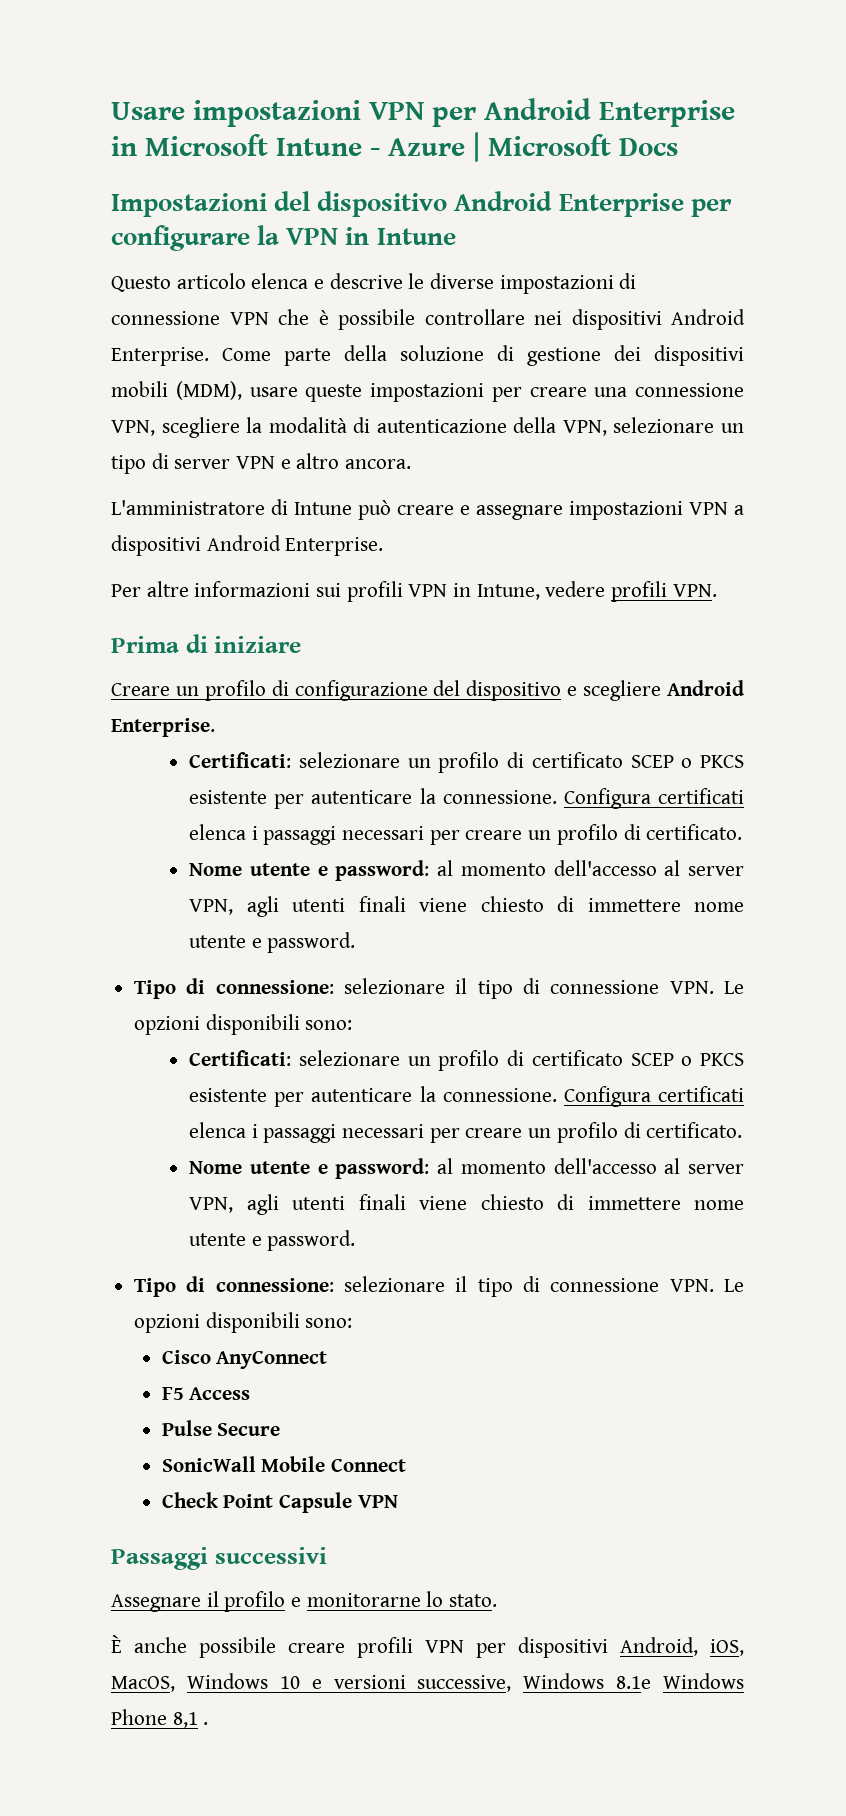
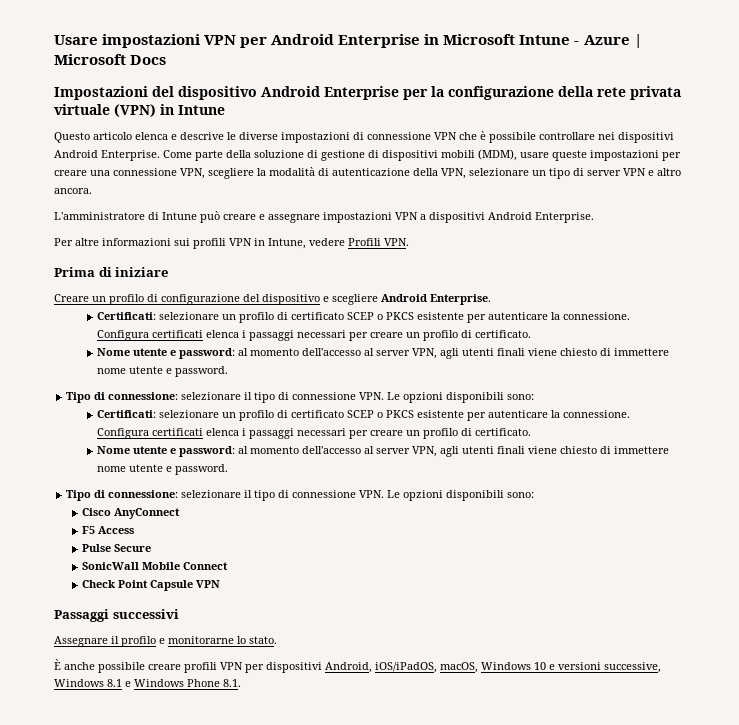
[111,225,339,251] configurare la VPN -> [431,86,681,100] [54,104,156,117] la configurazione della rete privata virtuale (VPN)
[614,345,641,361] dei -> [368,150,379,158] di
[611,581,668,602] profili -> [348,238,381,246] Profili
[710,1639,744,1656] [111,1676,175,1692] iOS, MacOS, -> [375,662,478,673] iOS/iPadOS, macOS,
[616,1673,744,1689] [111,1709,209,1728] 8.1e Windows Phone 8,1 . -> [107,679,241,687] 8.1 e Windows Phone 8.1.

